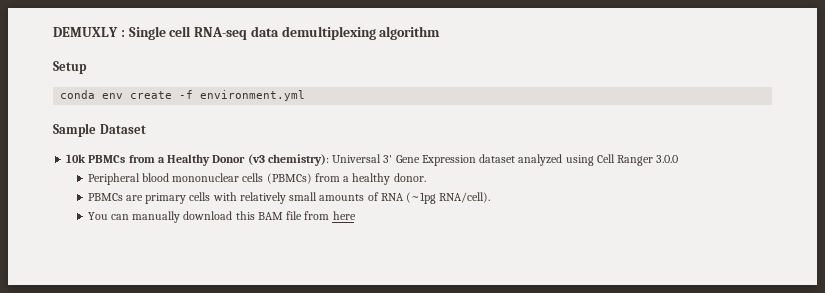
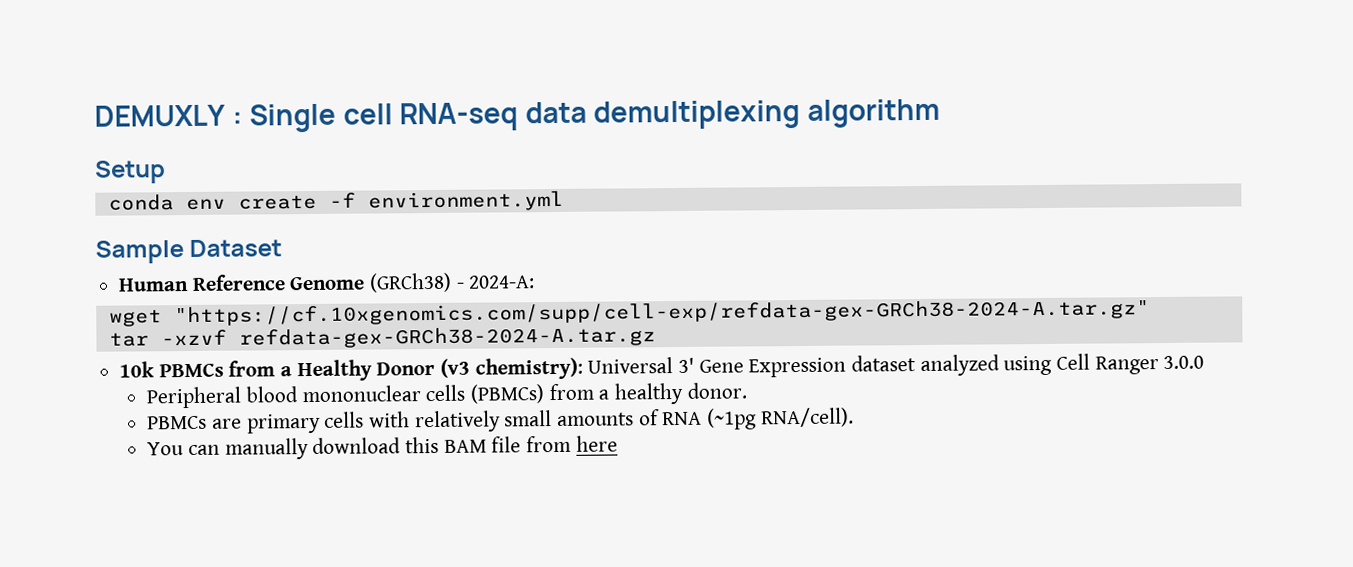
(146, 129) none -> [118,272,536,293] [108,299,1150,327] [108,326,656,349] // Human Reference Genome (GRCh38) - 2024-A: // wget "https://cf.10xgenomics.com/supp/cell-exp/refdata-gex-GRCh38-2024-A.tar.gz" // tar -xzvf refdata-gex-GRCh38-2024-A.tar.gz

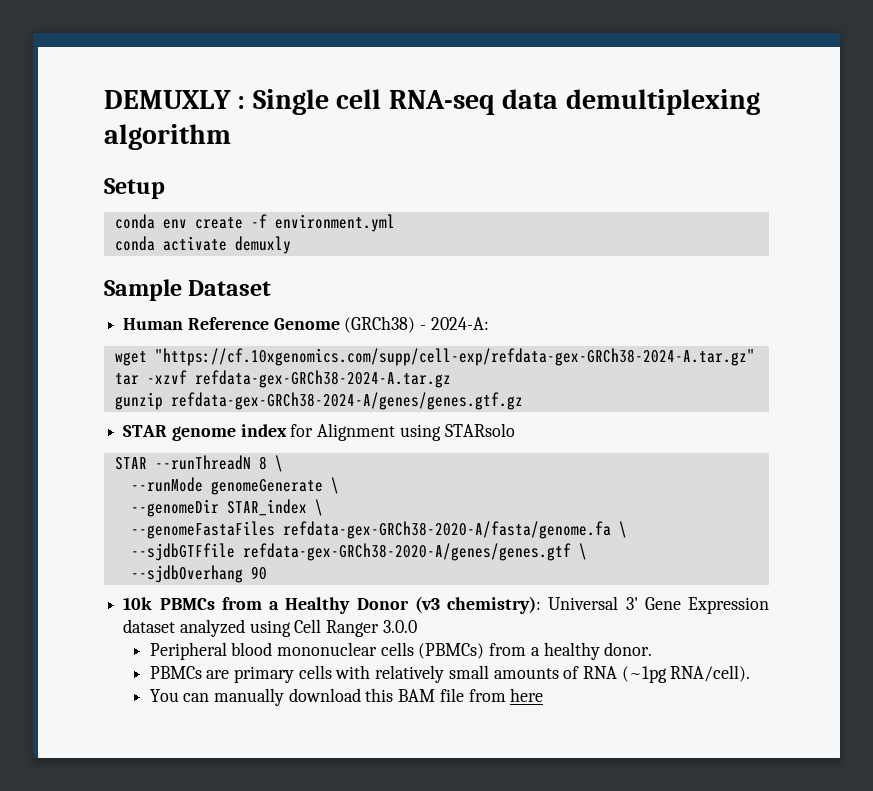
(564, 201) none -> [114,236,291,254] // conda activate demuxly
(656, 337) none -> [114,392,523,410] [123,423,515,441] [114,455,283,472] [130,477,339,495] [130,499,323,517] [130,521,627,539] [130,543,587,561] [130,565,267,583] // gunzip refdata-gex-GRCh38-2024-A/genes/genes.gtf.gz // STAR genome index for Alignment using STARsolo // STAR --runThreadN 8 \ // --runMode genomeGenerate \ // --genomeDir STAR_index \ // --genomeFastaFiles refdata-gex-GRCh38-2020-A/fasta/genome.fa \ // --sjdbGTFfile refdata-gex-GRCh38-2020-A/genes/genes.gtf \ // --sjdbOverhang 90

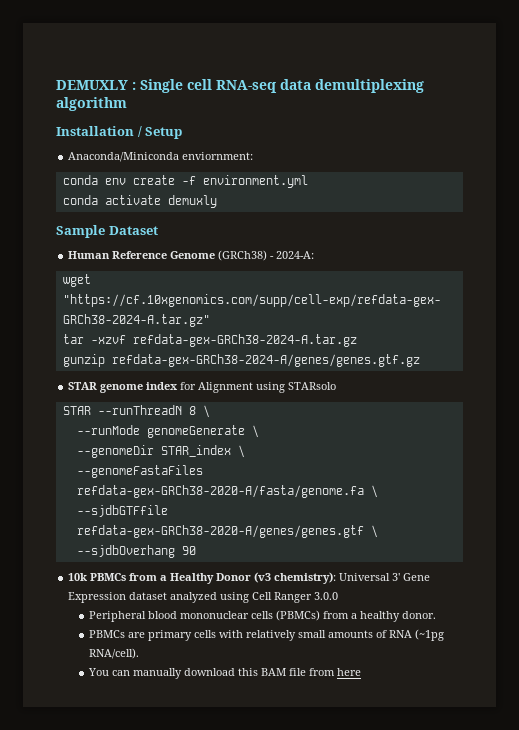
(231, 137) none -> [56,126,142,137] Installation /
(165, 188) none -> [68,152,254,162] // Anaconda/Miniconda enviornment:

